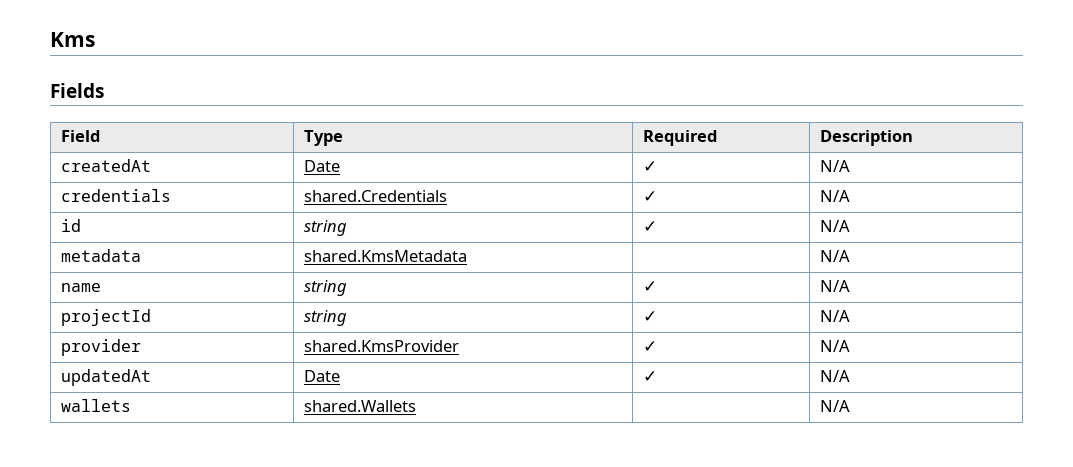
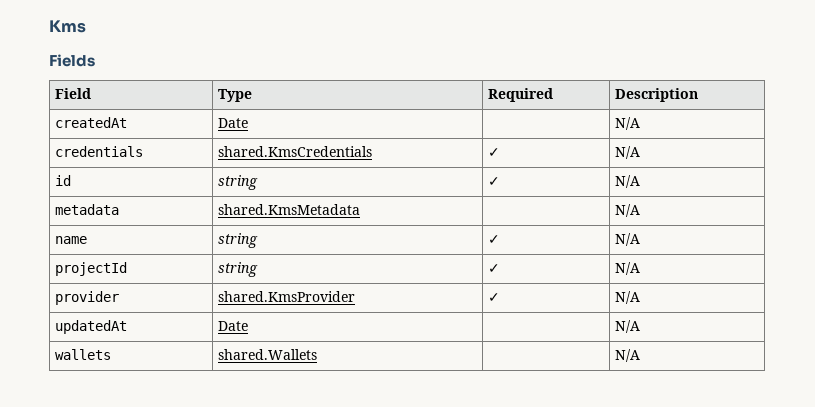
[643,161,658,172] ✓ -> (249, 123) none
[304,190,448,202] shared.Credentials -> [218,146,373,157] shared.KmsCredentials
[643,371,658,382] ✓ -> (249, 326) none

